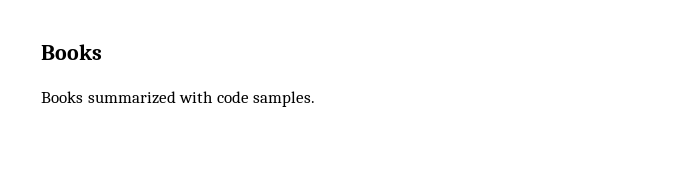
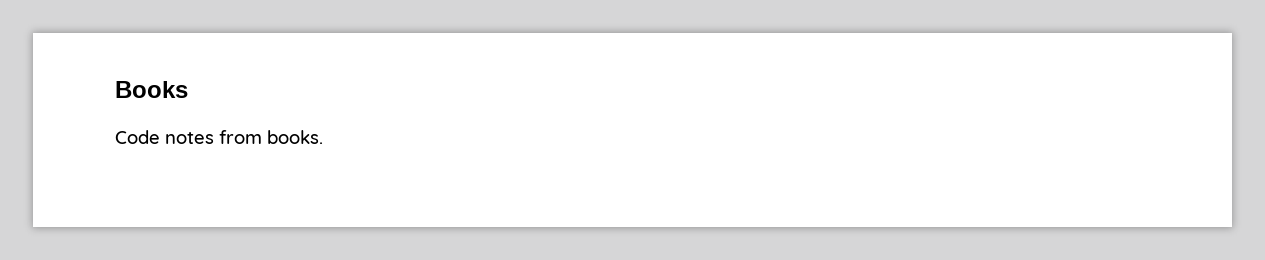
[41,91,316,107] Books summarized with code samples. -> [115,130,323,144] Code notes from books.

